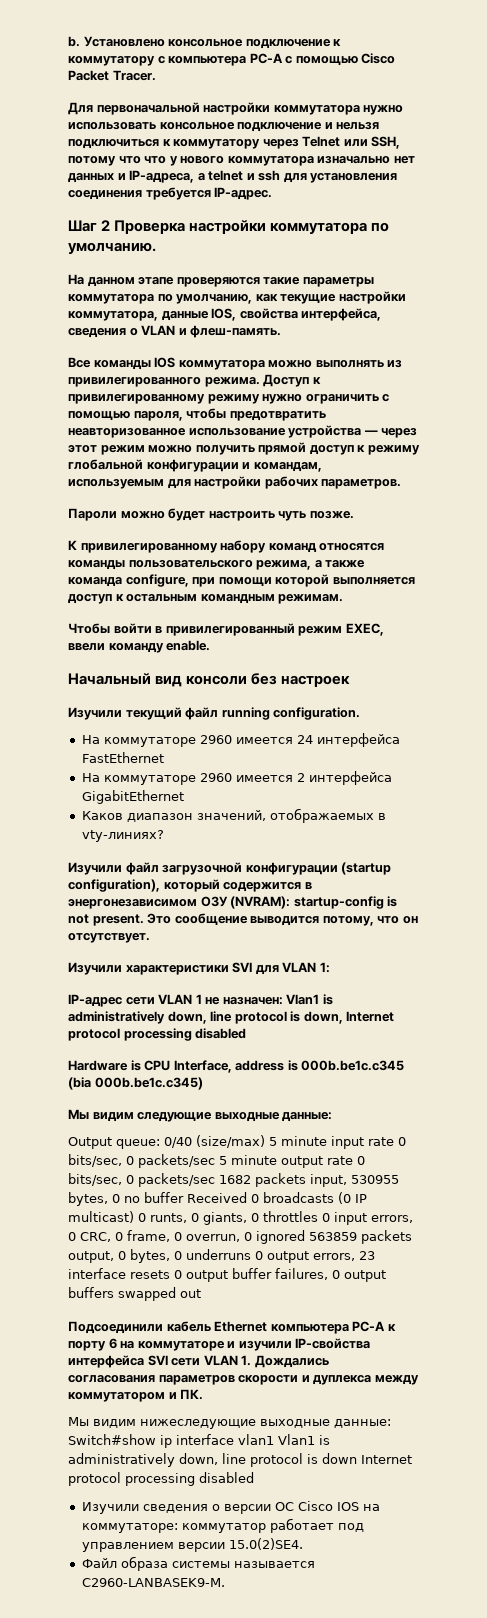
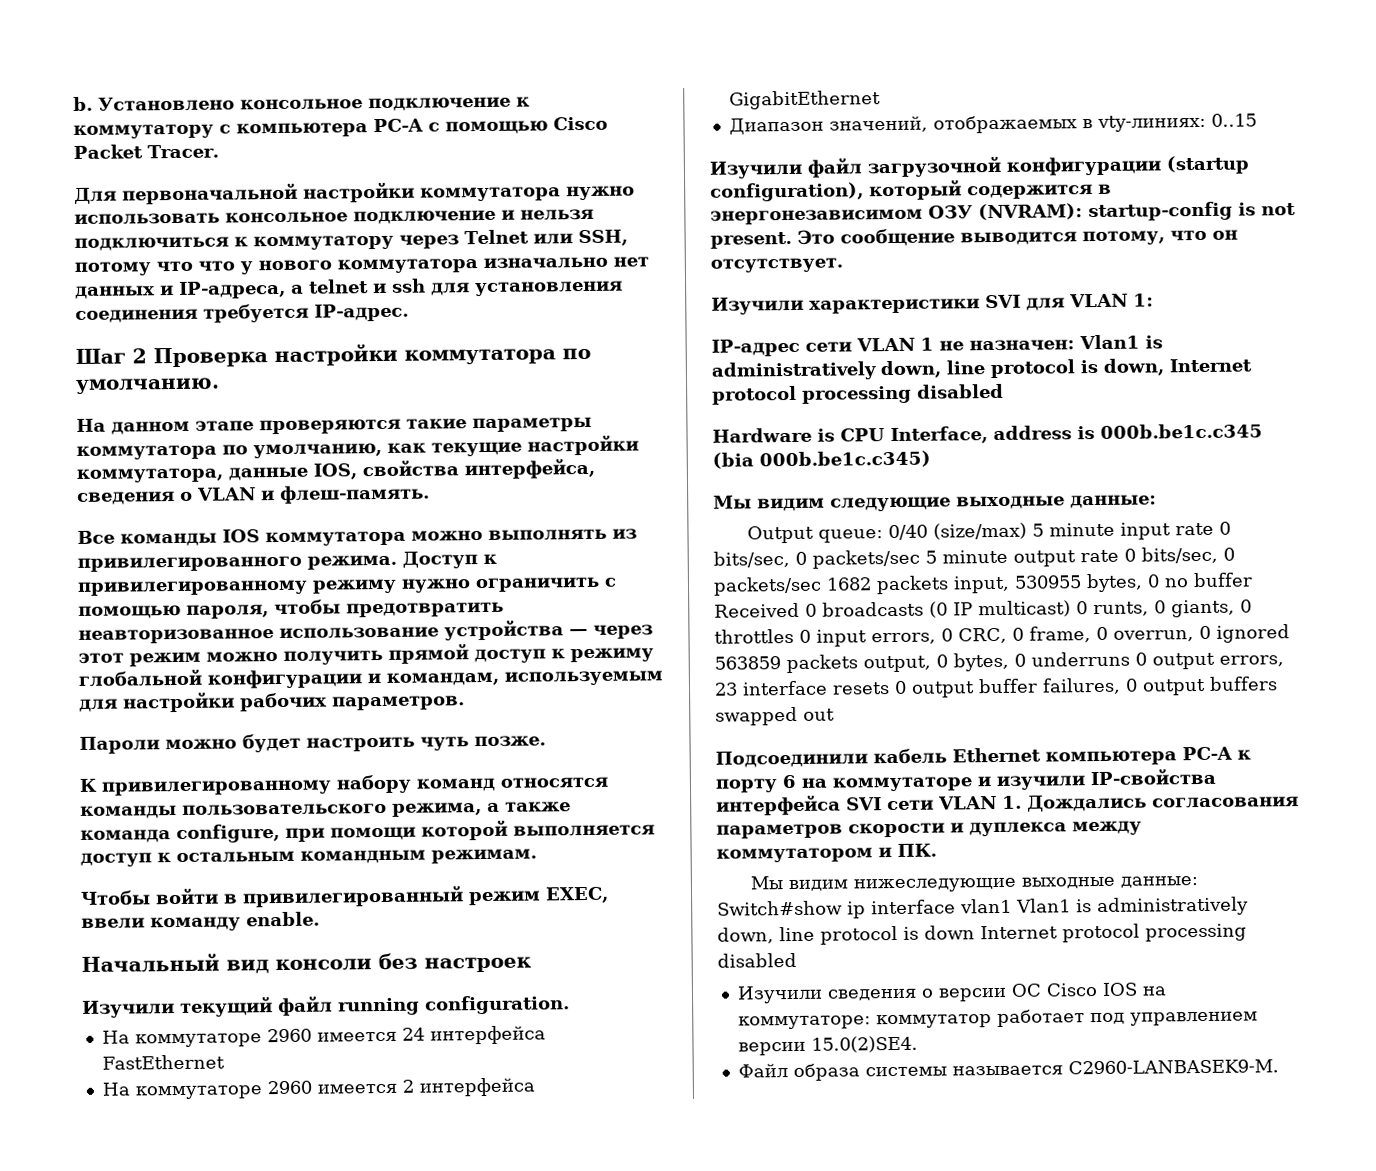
[81,811,193,822] Каков диапазон -> [728,117,824,135] Диапазон
[81,830,164,842] vty-линиях? -> [1096,113,1257,132] vty-линиях: 0..15

